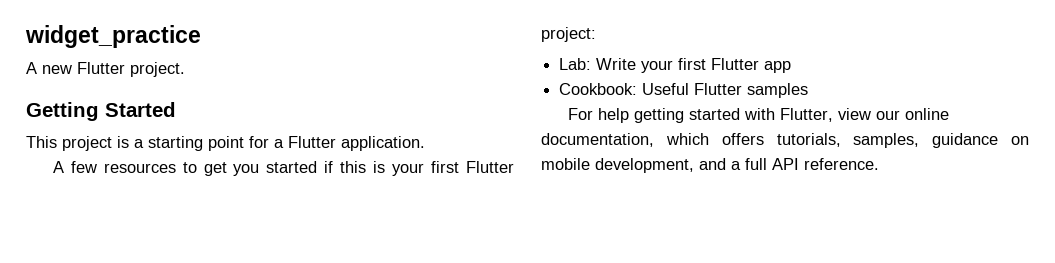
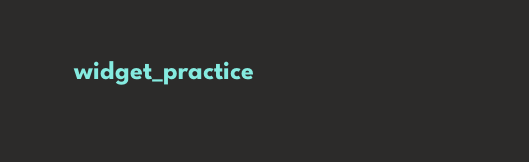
[26,62,185,77] [26,102,176,121] [26,136,425,151] [52,161,515,176] [541,27,596,42] [559,58,792,73] [559,83,809,98] [567,108,949,123] [541,133,1029,148] [541,158,879,173] // A new Flutter project. // Getting Started // This project is a starting point for a Flutter application. // A few resources to get you started if this is your first Flutter project: // Lab: Write your first Flutter app // Cookbook: Useful Flutter samples // For help getting started with Flutter, view our online documentation, which offers tutorials, samples, guidance on mobile development, and a full API reference. -> (254, 73) none

